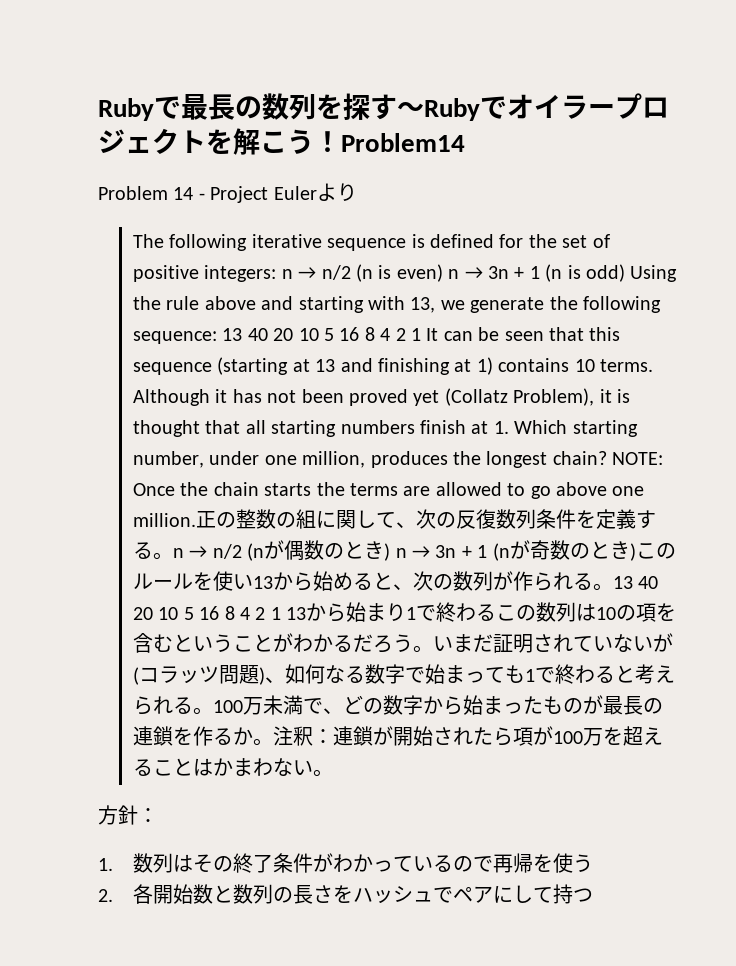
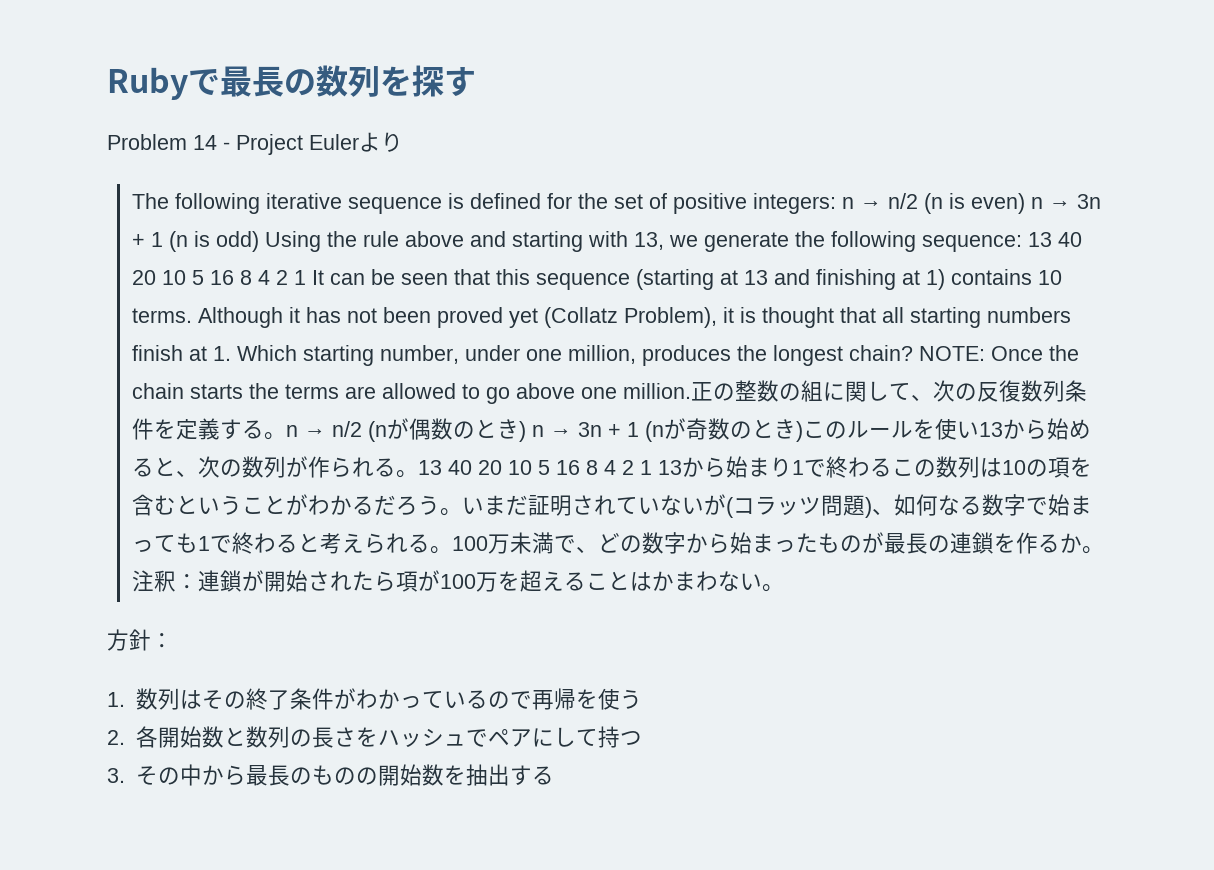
[397,93,669,121] [98,128,465,155] ～Rubyでオイラープロジェクトを解こう！Problem14 -> (476, 82) none
(593, 895) none -> [107,764,554,786] // 3.その中から最長のものの開始数を抽出する

